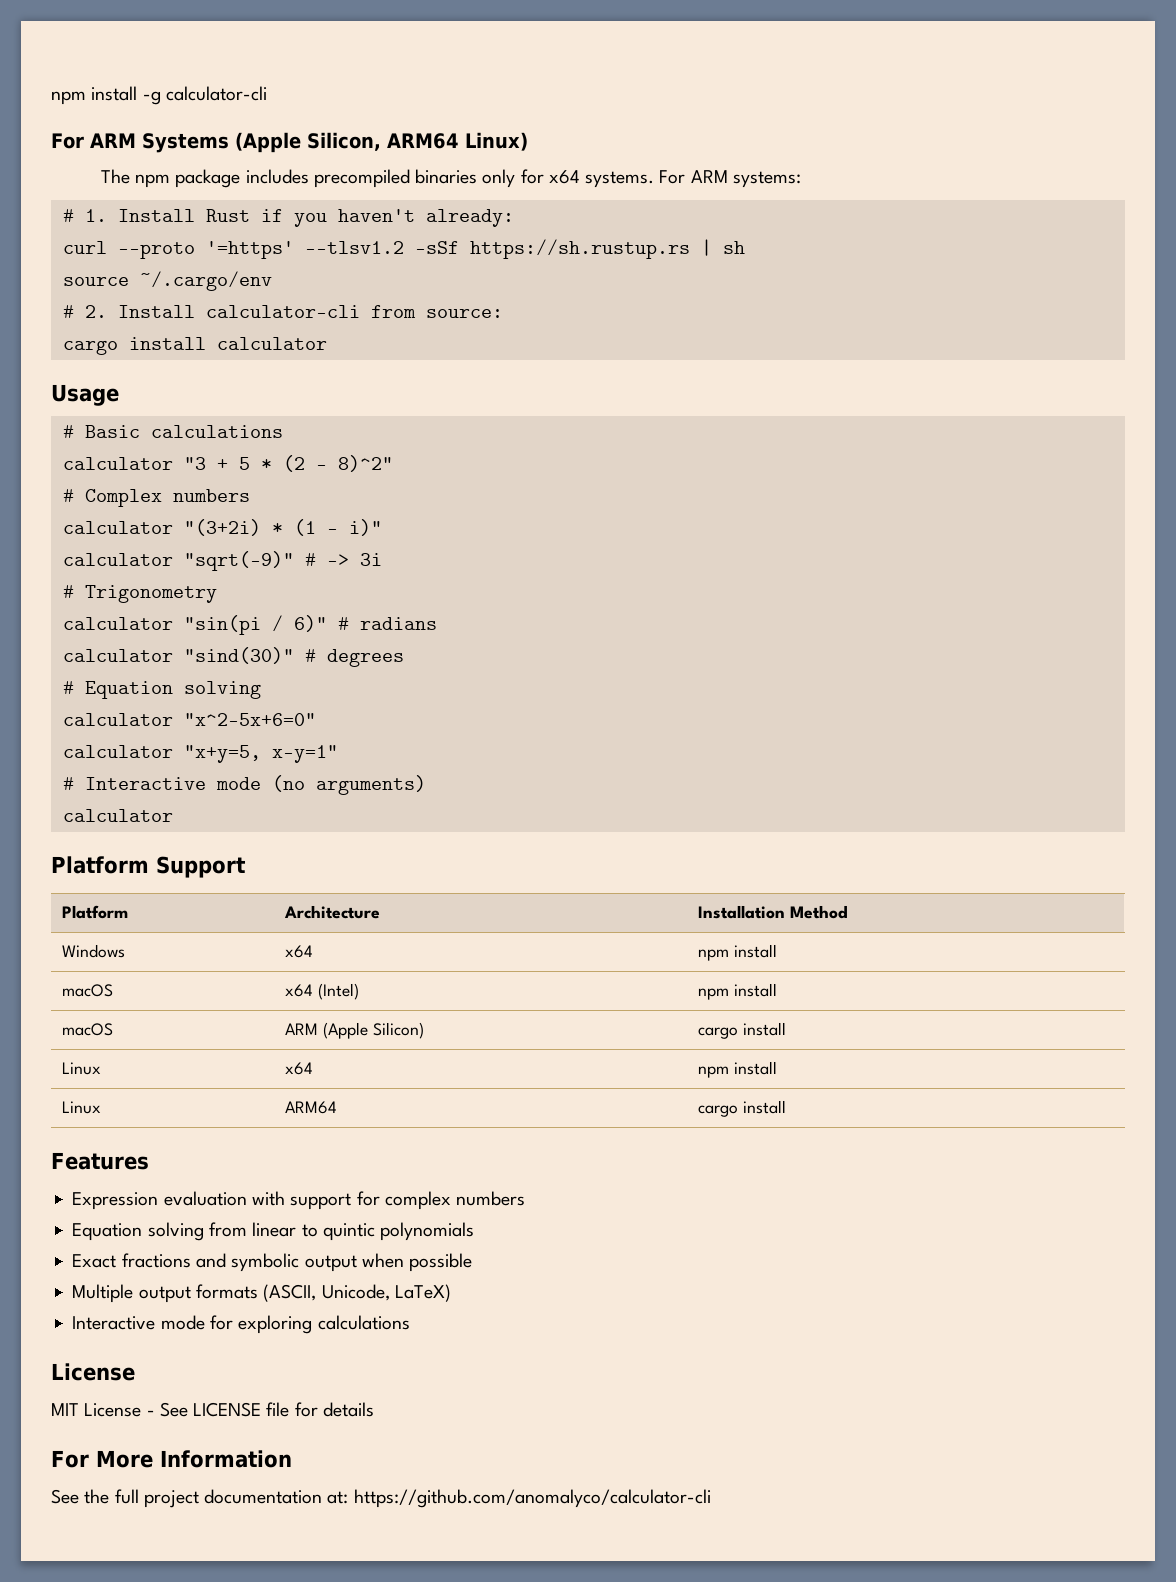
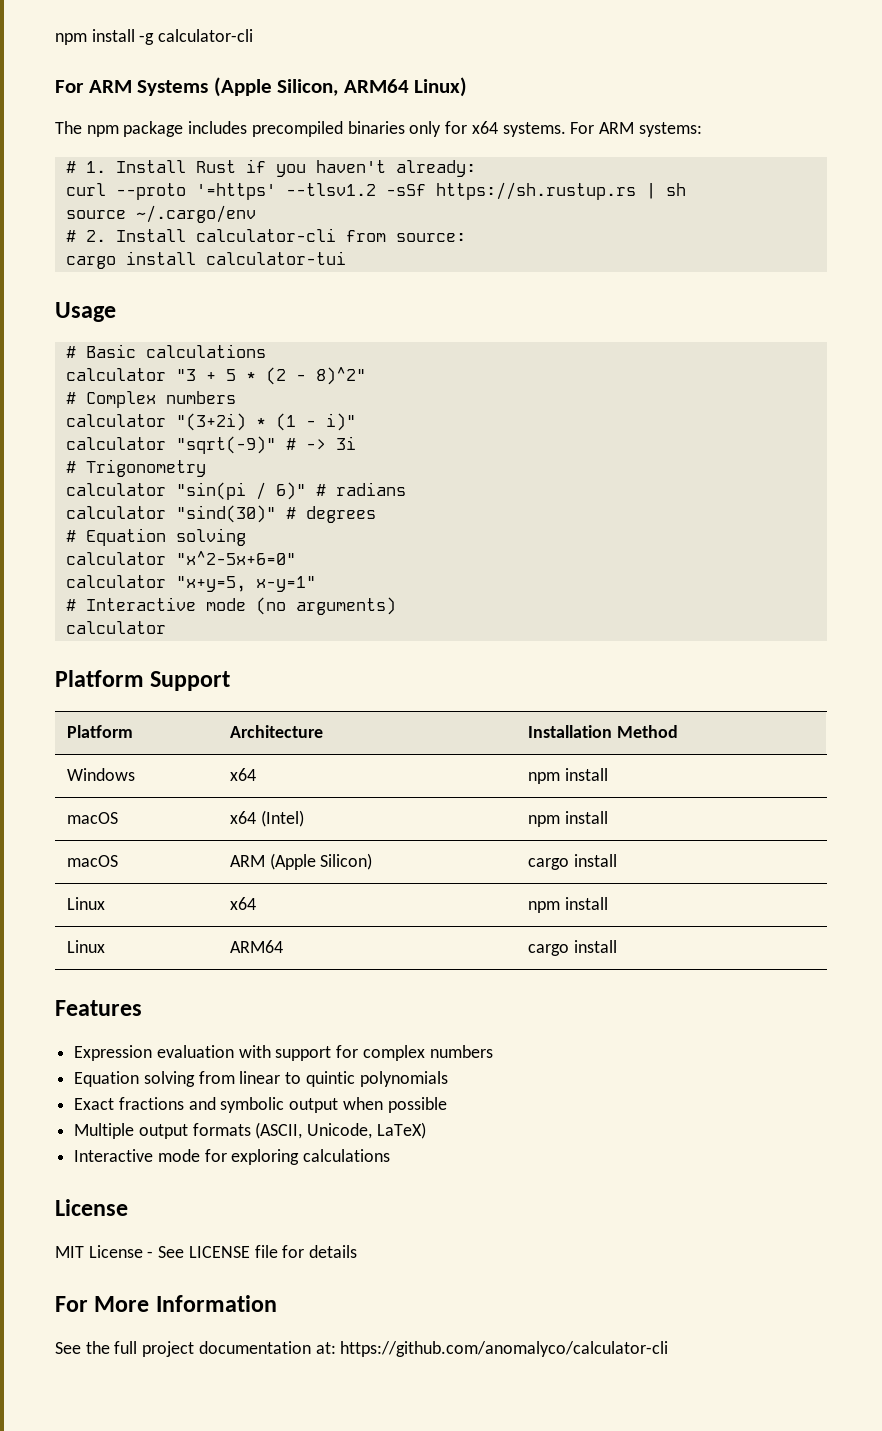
[216,337,327,350] calculator -> [205,251,346,265] calculator-tui

